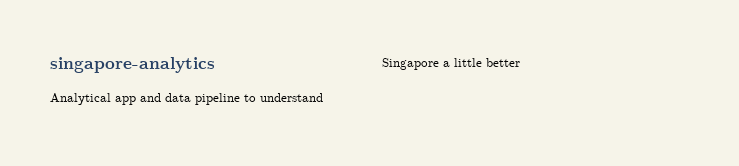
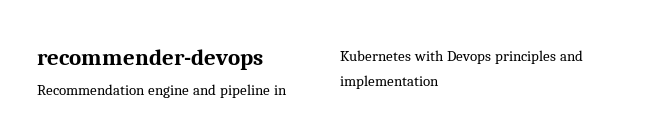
[50,57,215,73] [50,93,323,105] [382,58,520,70] singapore-analytics // Analytical app and data pipeline to understand Singapore a little better -> [37,49,263,70] [37,84,287,98] [340,50,583,64] [340,75,439,89] recommender-devops // Recommendation engine and pipeline in Kubernetes with Devops principles and implementation

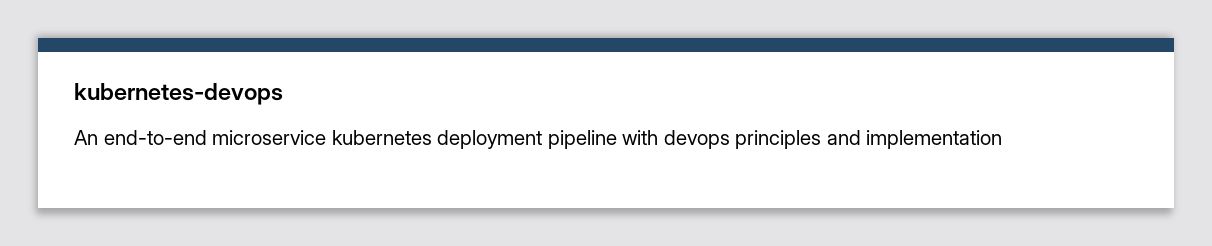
[37,49,263,70] [37,84,287,98] [340,50,491,64] recommender-devops // Recommendation engine and pipeline in Kubernetes with Devops -> [74,83,283,105] [74,130,730,149] kubernetes-devops // An end-to-end microservice kubernetes deployment pipeline with devops

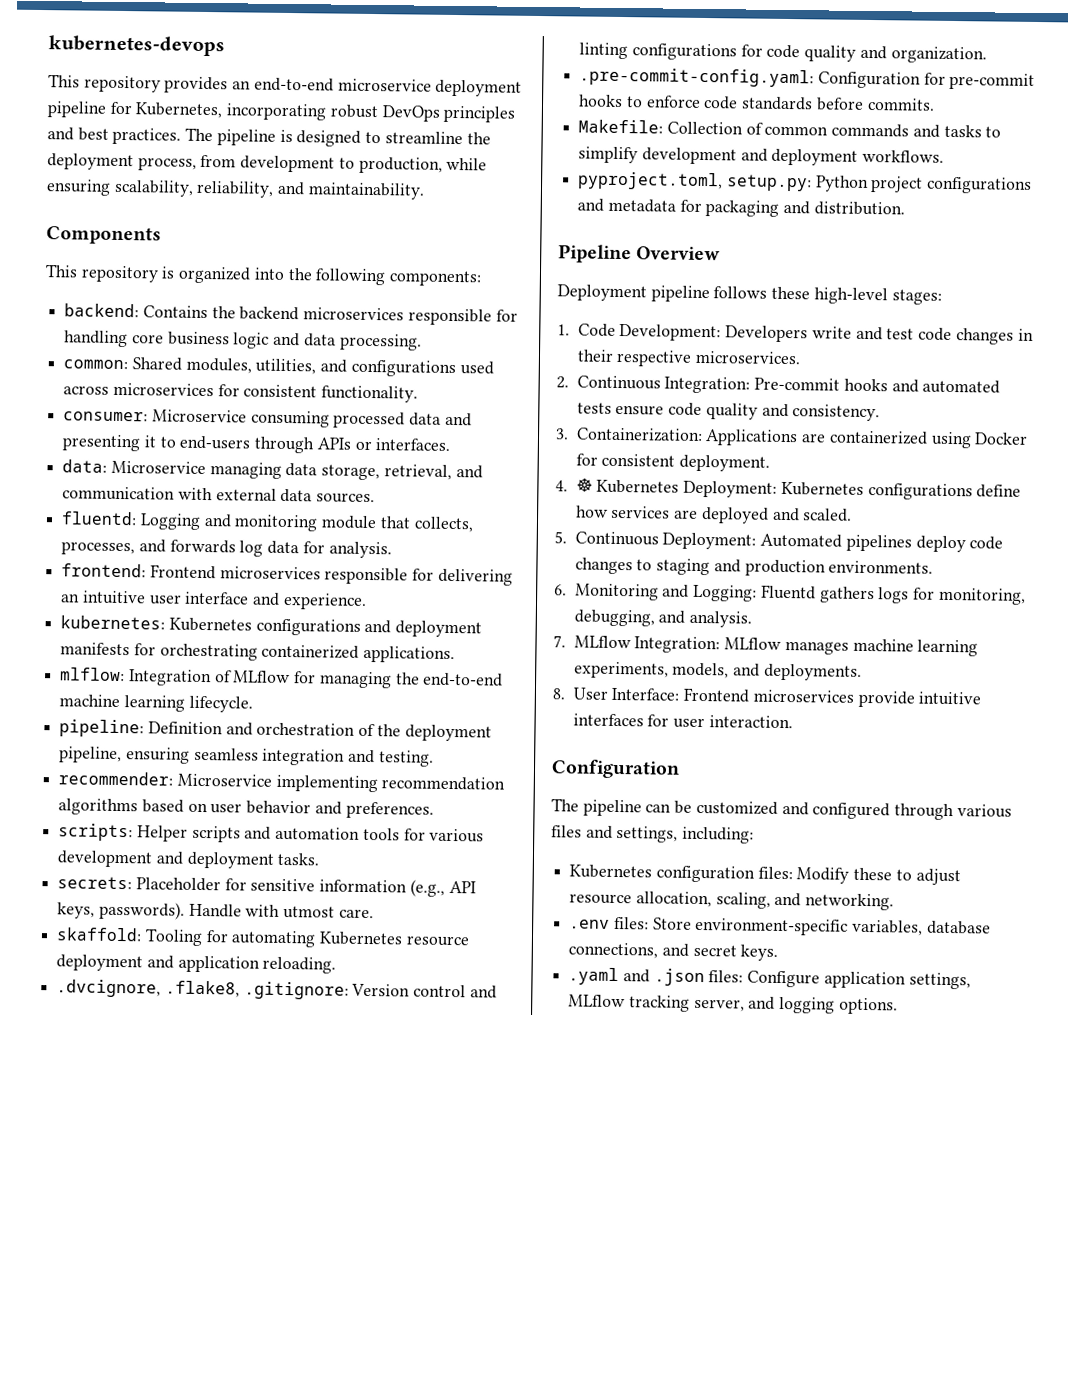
[74,130,98,145] An -> [48,74,252,94] This repository provides an
[331,130,432,145] kubernetes -> (432, 85) none
[622,130,1003,149] with devops principles and implementation -> [109,101,516,123] [47,127,491,147] [47,153,488,174] [46,179,425,200] [46,226,161,245] [45,264,483,287] [64,303,518,326] [64,330,422,351] [63,357,494,378] [63,382,419,403] [63,409,472,429] [62,434,451,454] [62,459,483,481] [62,486,376,504] [61,511,474,533] [61,539,392,559] [61,563,513,586] [60,590,367,610] [60,615,483,638] [60,642,456,664] [60,667,504,689] [59,694,253,713] [59,719,492,742] [59,746,434,767] [58,771,506,793] [58,798,434,819] [58,823,485,843] [57,850,320,869] [57,876,476,897] [57,901,374,920] [56,927,469,948] [56,954,337,974] [56,979,497,1000] [579,42,987,64] [579,67,1036,90] [578,94,935,111] [578,119,1002,138] [578,146,945,166] [578,171,1033,194] [577,198,905,217] [558,244,721,264] [557,284,942,305] [557,323,1034,345] [576,349,802,367] [556,375,1001,394] [576,402,881,422] [555,427,1029,449] [575,453,771,472] [555,477,1022,501] [575,505,853,524] [554,531,1004,553] [574,557,934,577] [554,583,1026,605] [573,609,753,628] [553,635,979,657] [573,661,862,681] [552,687,982,708] [572,713,793,729] [551,759,680,779] [551,798,1012,821] [551,825,755,844] [569,864,961,886] [569,891,895,911] [569,916,991,936] [568,942,779,961] [568,967,971,990] [568,994,898,1015] for Kubernetes, incorporating robust DevOps principles and best practices. The pipeline is designed to streamline the deployment process, from development to production, while ensuring scalability, reliability, and maintainability. // Components // This repository is organized into the following components: // backend: Contains the backend microservices responsible for handling core business logic and data processing. // common: Shared modules, utilities, and configurations used across microservices for consistent functionality. // consumer: Microservice consuming processed data and presenting it to end-users through APIs or interfaces. // data: Microservice managing data storage, retrieval, and communication with external data sources. // fluentd: Logging and monitoring module that collects, processes, and forwards log data for analysis. // frontend: Frontend microservices responsible for delivering an intuitive user interface and experience. // kubernetes: Kubernetes configurations and deployment manifests for orchestrating containerized applications. // mlflow: Integration of MLflow for managing the end-to-end machine learning lifecycle. // pipeline: Definition and orchestration of the deployment pipeline, ensuring seamless integration and testing. // recommender: Microservice implementing recommendation algorithms based on user behavior and preferences. // scripts: Helper scripts and automation tools for various development and deployment tasks. // secrets: Placeholder for sensitive information (e.g., API keys, passwords). Handle with utmost care. // skaffold: Tooling for automating Kubernetes resource deployment and application reloading. // .dvcignore, .flake8, .gitignore: Version control and linting configurations for code quality and organization. // .pre-commit-config.yaml: Configuration for pre-commit hooks to enforce code standards before commits. // Makefile: Collection of common commands and tasks to simplify development and deployment workflows. // pyproject.toml, setup.py: Python project configurations and metadata for packaging and distribution. // Pipeline Overview // Deployment pipeline follows these high-level stages: // 1. Code Development: Developers write and test code changes in their respective microservices. // 2. Continuous Integration: Pre-commit hooks and automated tests ensure code quality and consistency. // 3. Containerization: Applications are containerized using Docker for consistent deployment. // 4. ☸ Kubernetes Deployment: Kubernetes configurations define how services are deployed and scaled. // 5. Continuous Deployment: Automated pipelines deploy code changes to staging and production environments. // 6. Monitoring and Logging: Fluentd gathers logs for monitoring, debugging, and analysis. // 7. MLflow Integration: MLflow manages machine learning experiments, models, and deployments. // 8. User Interface: Frontend microservices provide intuitive interfaces for user interaction. // Configuration // The pipeline can be customized and configured through various files and settings, including: // Kubernetes configuration files: Modify these to adjust resource allocation, scaling, and networking. // .env files: Store environment-specific variables, database connections, and secret keys. // .yaml and .json files: Configure application settings, MLflow tracking server, and logging options.

